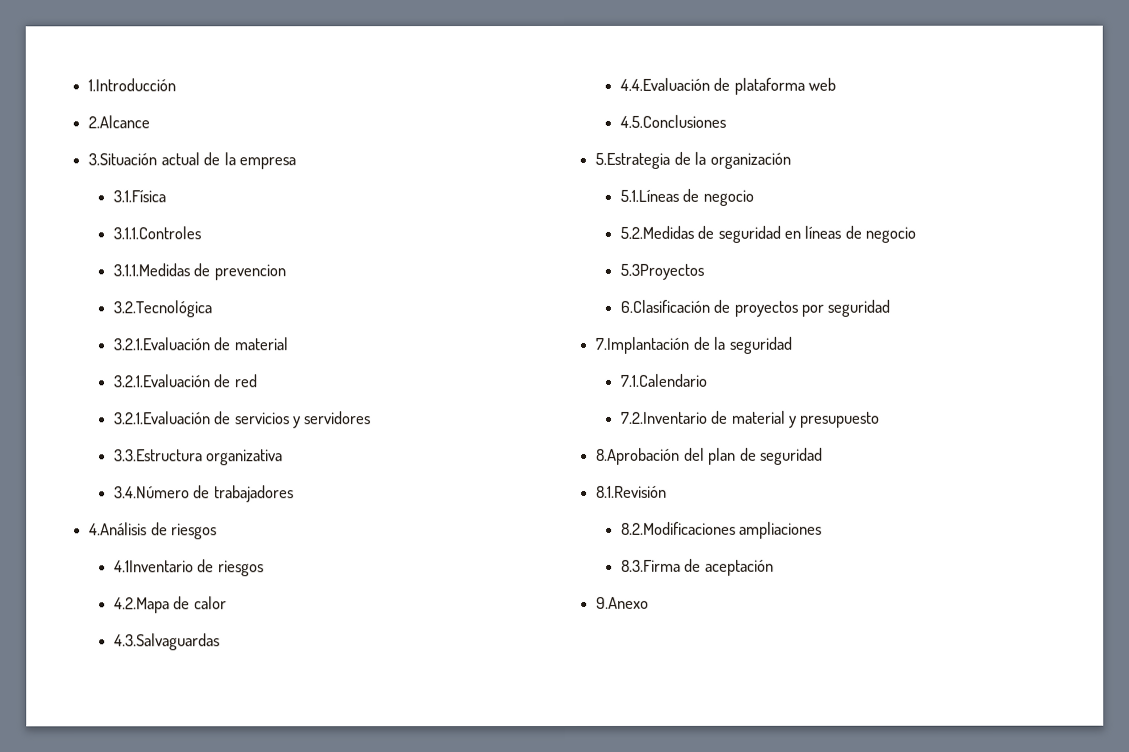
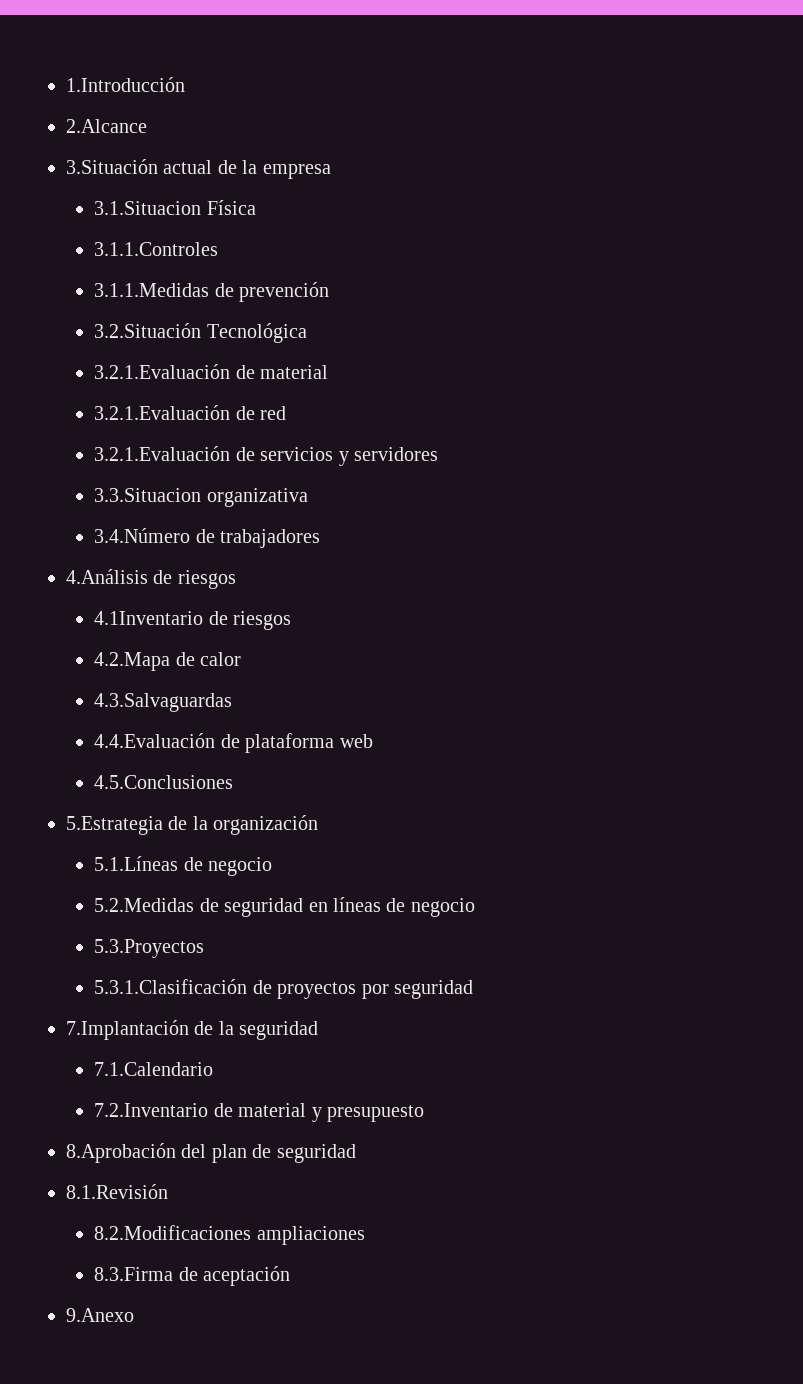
[112,190,166,203] 3.1.Física -> [94,200,256,215] 3.1.Situacion Física
[213,264,286,281] [112,300,212,318] prevencion // 3.2.Tecnológica -> [239,282,330,302] [94,323,307,343] prevención // 3.2.Situación Tecnológica
[113,449,203,462] 3.3.Estructura -> [94,488,202,502] 3.3.Situacion
[619,263,704,280] [619,299,710,313] 5.3Proyectos // 6.Clasificación -> [94,939,205,958] [94,979,248,994] 5.3.Proyectos // 5.3.1.Clasificación

